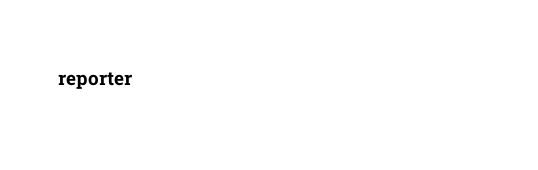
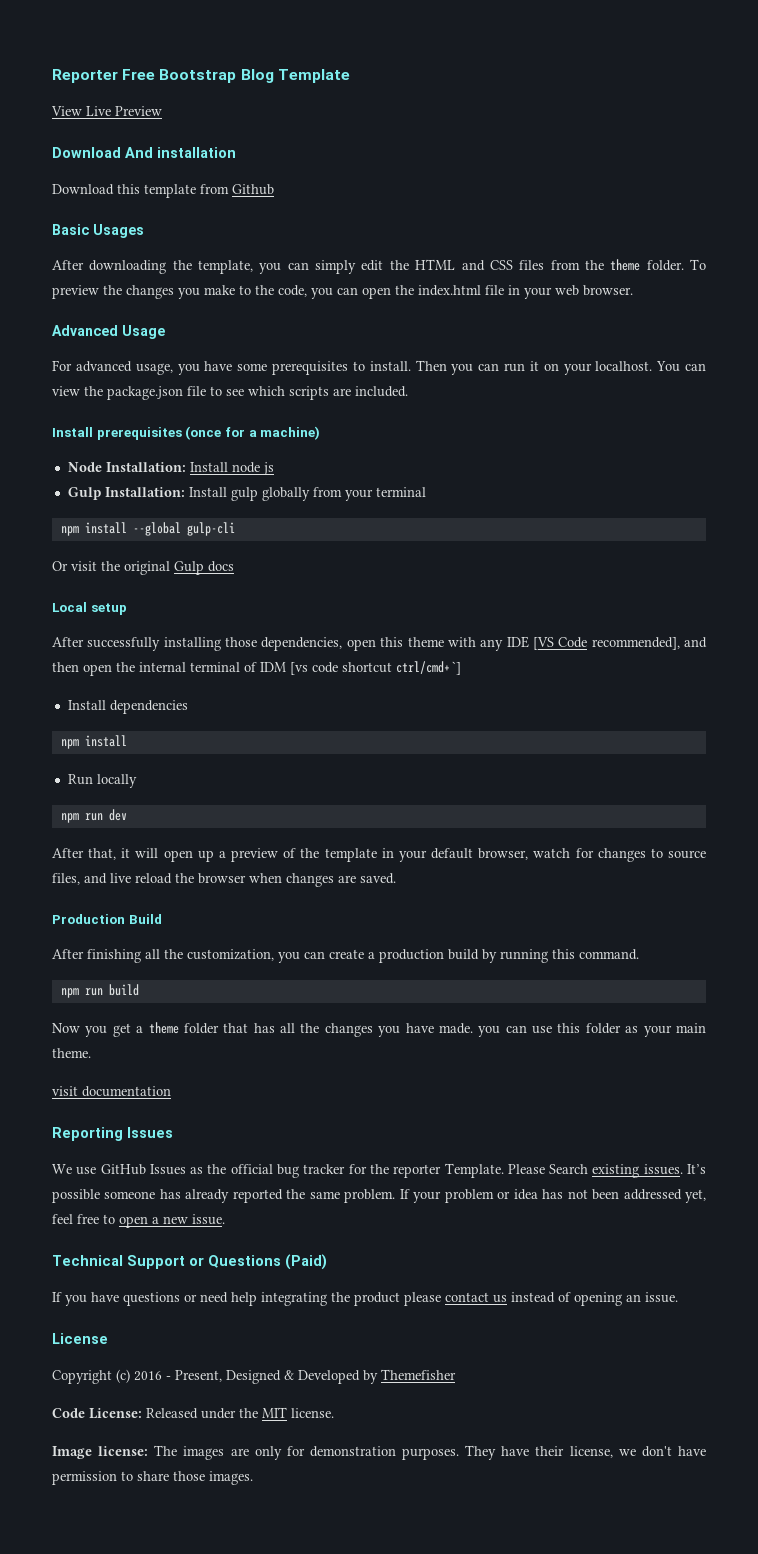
[58,72,132,89] reporter -> [52,69,350,83] [51,106,162,116] [52,147,236,158] [52,184,274,198] [52,224,144,238] [52,259,707,274] [52,285,633,299] [52,325,165,339] [52,360,706,375] [52,386,408,400] [52,426,321,440] [67,462,274,475] [67,487,426,501] [60,522,235,536] [52,561,234,575] [52,602,127,615] [52,636,707,651] [52,661,461,676] [67,700,188,714] [60,735,127,749] [67,774,137,788] [60,809,127,823] [52,848,706,862] [52,873,396,887] [52,914,162,924] [52,949,639,963] [60,984,139,998] [52,1022,707,1037] [52,1048,91,1058] [52,1086,171,1097] [52,1127,173,1141] [52,1163,706,1178] [52,1189,707,1203] [52,1214,225,1228] [52,1254,327,1270] [52,1292,678,1306] [52,1333,108,1344] [52,1369,456,1384] [52,1407,334,1419] [52,1445,706,1460] [52,1471,253,1485] Reporter Free Bootstrap Blog Template // View Live Preview // Download And installation // Download this template from Github // Basic Usages // After downloading the template, you can simply edit the HTML and CSS files from the theme folder. To preview the changes you make to the code, you can open the index.html file in your web browser. // Advanced Usage // For advanced usage, you have some prerequisites to install. Then you can run it on your localhost. You can view the package.json file to see which scripts are included. // Install prerequisites (once for a machine) // Node Installation: Install node js // Gulp Installation: Install gulp globally from your terminal // npm install --global gulp-cli // Or visit the original Gulp docs // Local setup // After successfully installing those dependencies, open this theme with any IDE [VS Code recommended], and then open the internal terminal of IDM [vs code shortcut ctrl/cmd+`] // Install dependencies // npm install // Run locally // npm run dev // After that, it will open up a preview of the template in your default browser, watch for changes to source files, and live reload the browser when changes are saved. // Production Build // After finishing all the customization, you can create a production build by running this command. // npm run build // Now you get a theme folder that has all the changes you have made. you can use this folder as your main theme. // visit documentation // Reporting Issues // We use GitHub Issues as the official bug tracker for the reporter Template. Please Search existing issues. It’s possible someone has already reported the same problem. If your problem or idea has not been addressed yet, feel free to open a new issue. // Technical Support or Questions (Paid) // If you have questions or need help integrating the product please contact us instead of opening an issue. // License // Copyright (c) 2016 - Present, Designed & Developed by Themefisher // Code License: Released under the MIT license. // Image license: The images are only for demonstration purposes. They have their license, we don't have permission to share those images.

